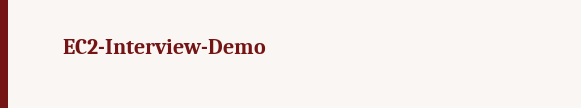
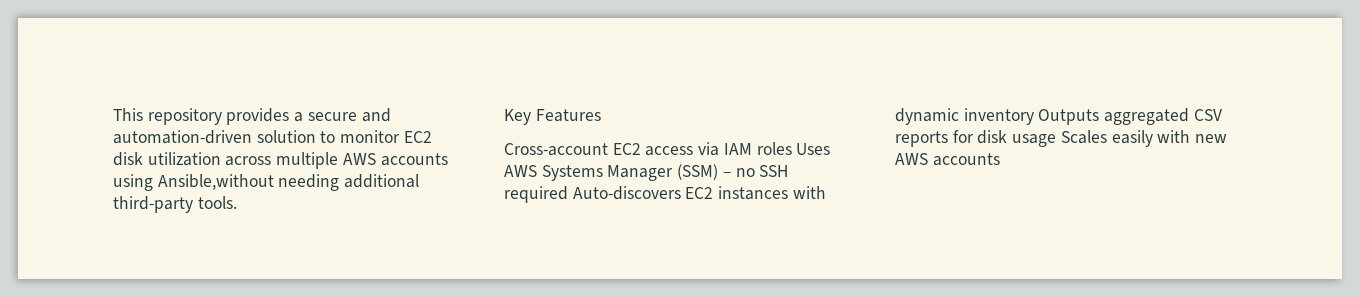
[63,39,266,54] EC2-Interview-Demo -> [113,108,391,125] [113,130,432,144] [113,152,448,169] [113,174,420,191] [113,196,237,213] [504,109,601,125] [504,142,831,156] [504,164,789,181] [504,186,826,203] [895,108,1222,125] [895,130,1228,147] [895,153,1000,166] This repository provides a secure and automation-driven solution to monitor EC2 disk utilization across multiple AWS accounts using Ansible,without needing additional third-party tools. // Key Features // Cross-account EC2 access via IAM roles Uses AWS Systems Manager (SSM) – no SSH required Auto-discovers EC2 instances with dynamic inventory Outputs aggregated CSV reports for disk usage Scales easily with new AWS accounts

